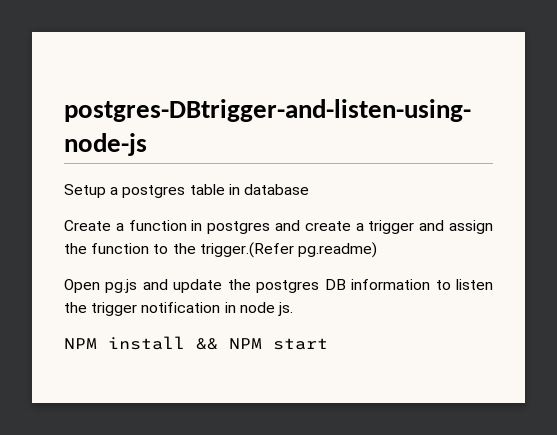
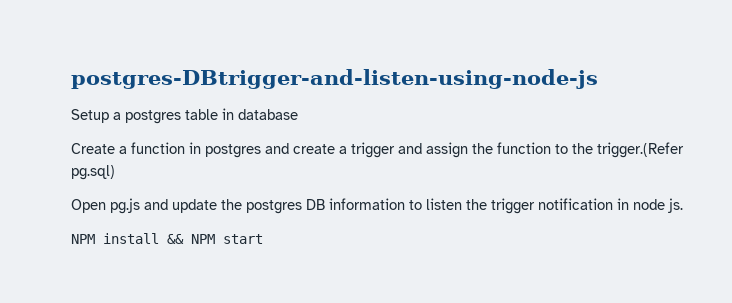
[297,242,377,258] pg.readme) -> [71,165,115,180] pg.sql)

